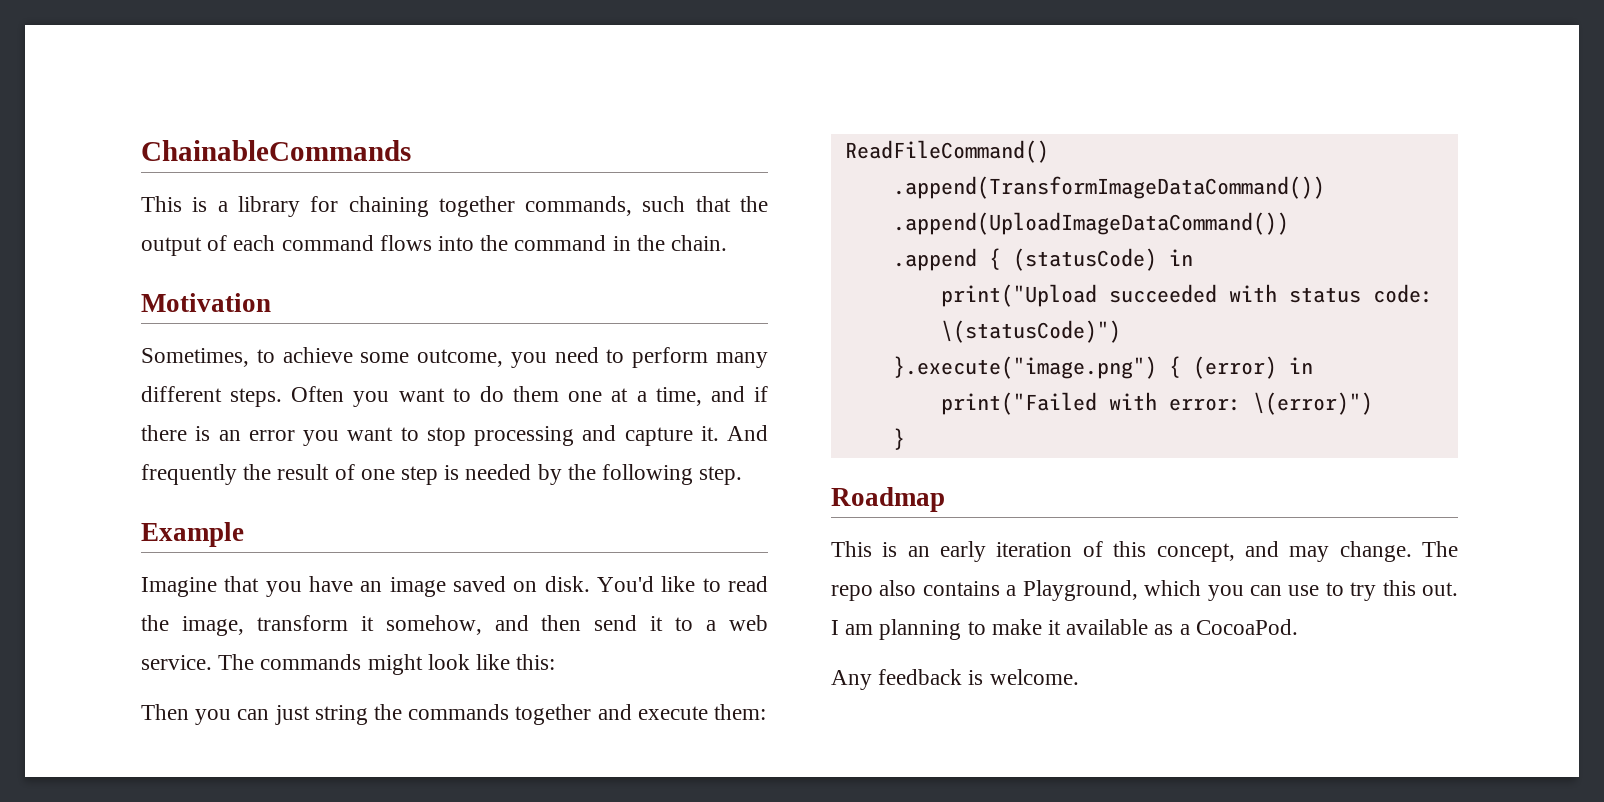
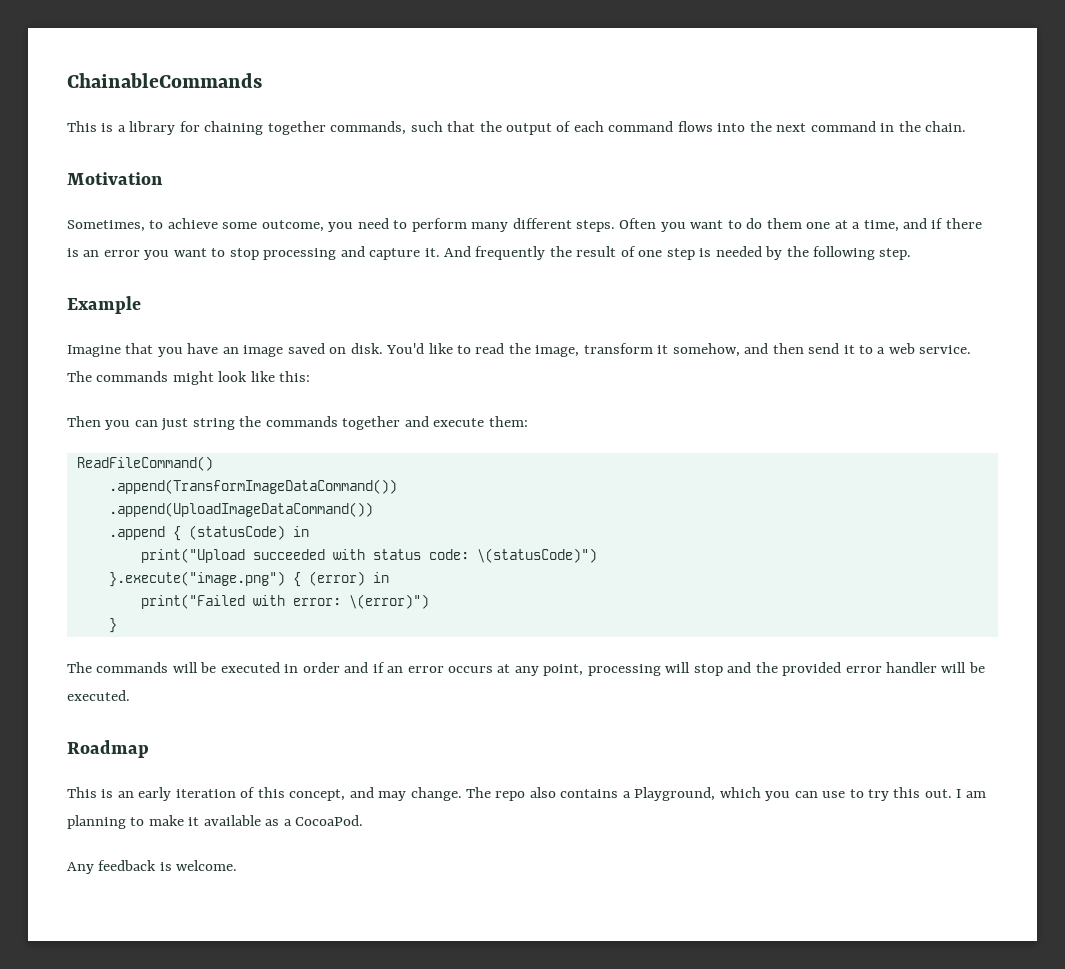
(509, 243) none -> [776,123,807,132] next
(905, 439) none -> [67,662,985,676] [67,690,130,701] // The commands will be executed in order and if an error occurs at any point, processing will stop and the provided error handler will be executed.

